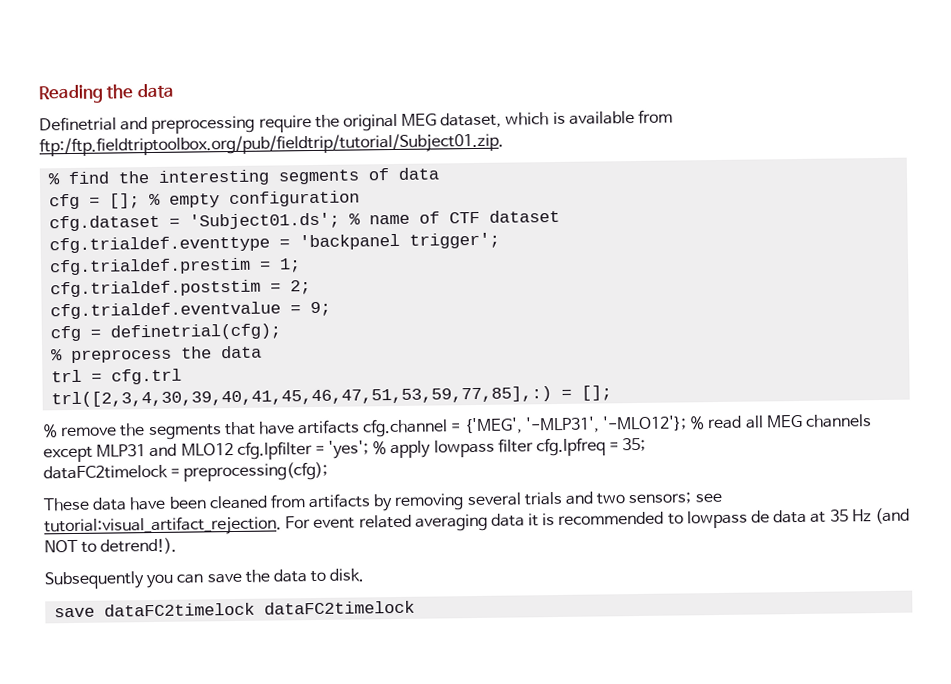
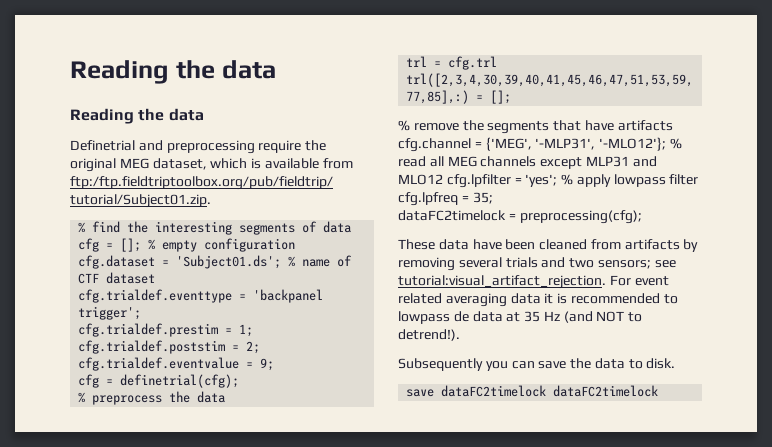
[38,83,174,104] Reading the data -> [70,60,276,84] [70,108,204,124] Reading the data // Reading the data

